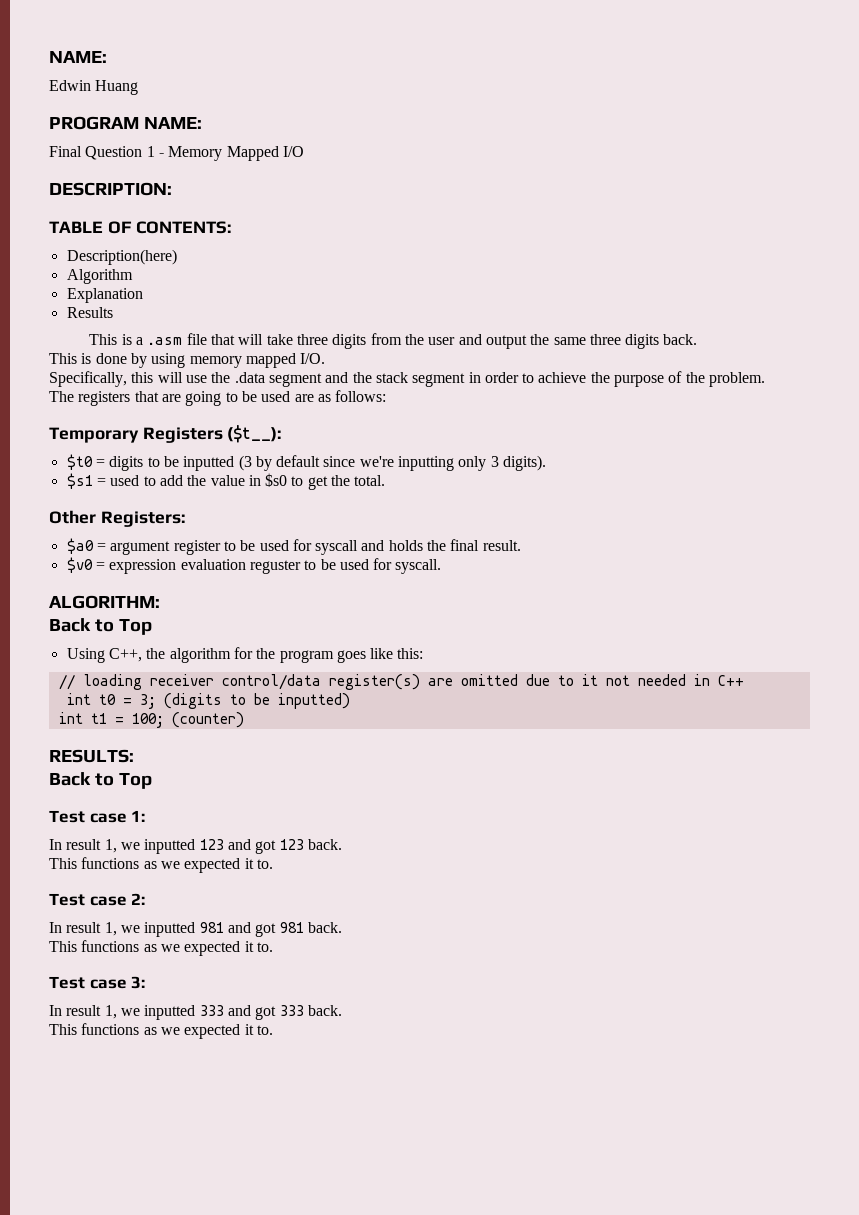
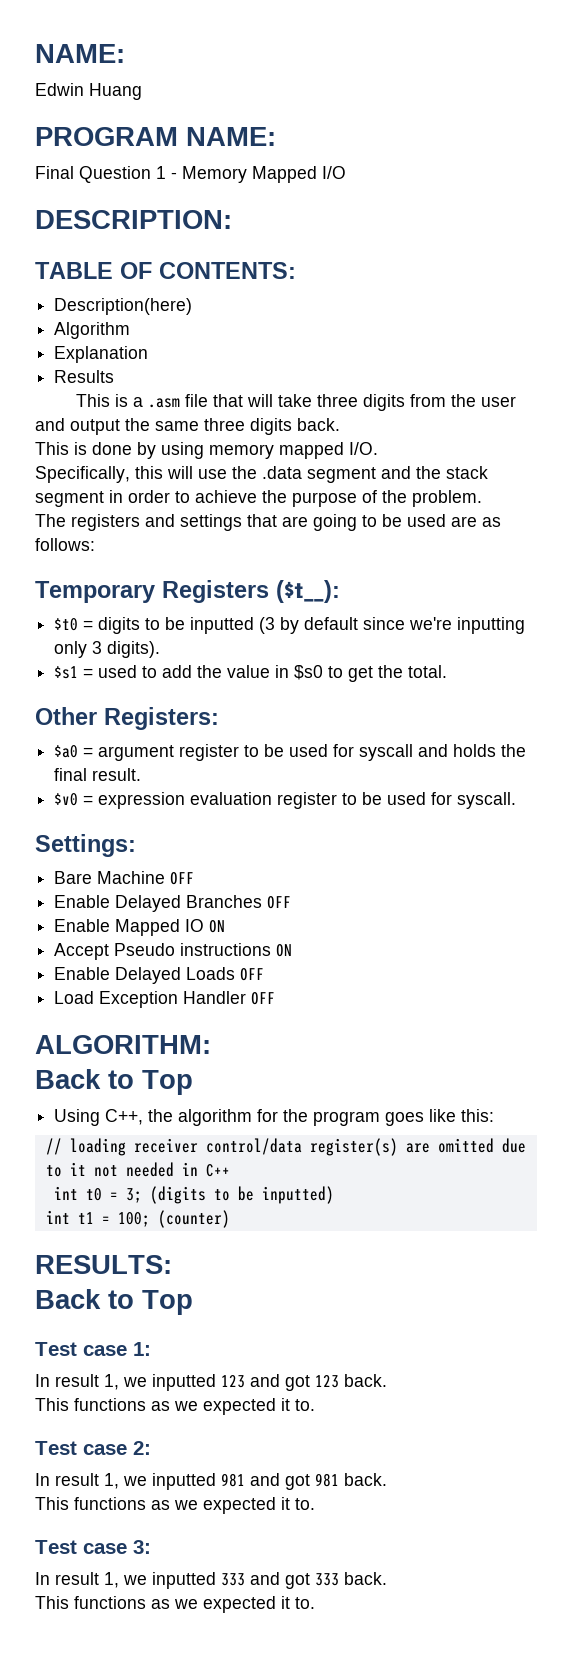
(131, 398) none -> [145,514,242,531] and settings
[249,560,301,574] reguster -> [277,792,338,809] register
(442, 566) none -> [35,834,136,857] [54,871,195,885] [54,895,292,912] [54,919,226,936] [54,943,293,960] [54,967,265,984] [54,991,276,1008] // Settings: // Bare Machine OFF // Enable Delayed Branches OFF // Enable Mapped IO ON // Accept Pseudo instructions ON // Enable Delayed Loads OFF // Load Exception Handler OFF

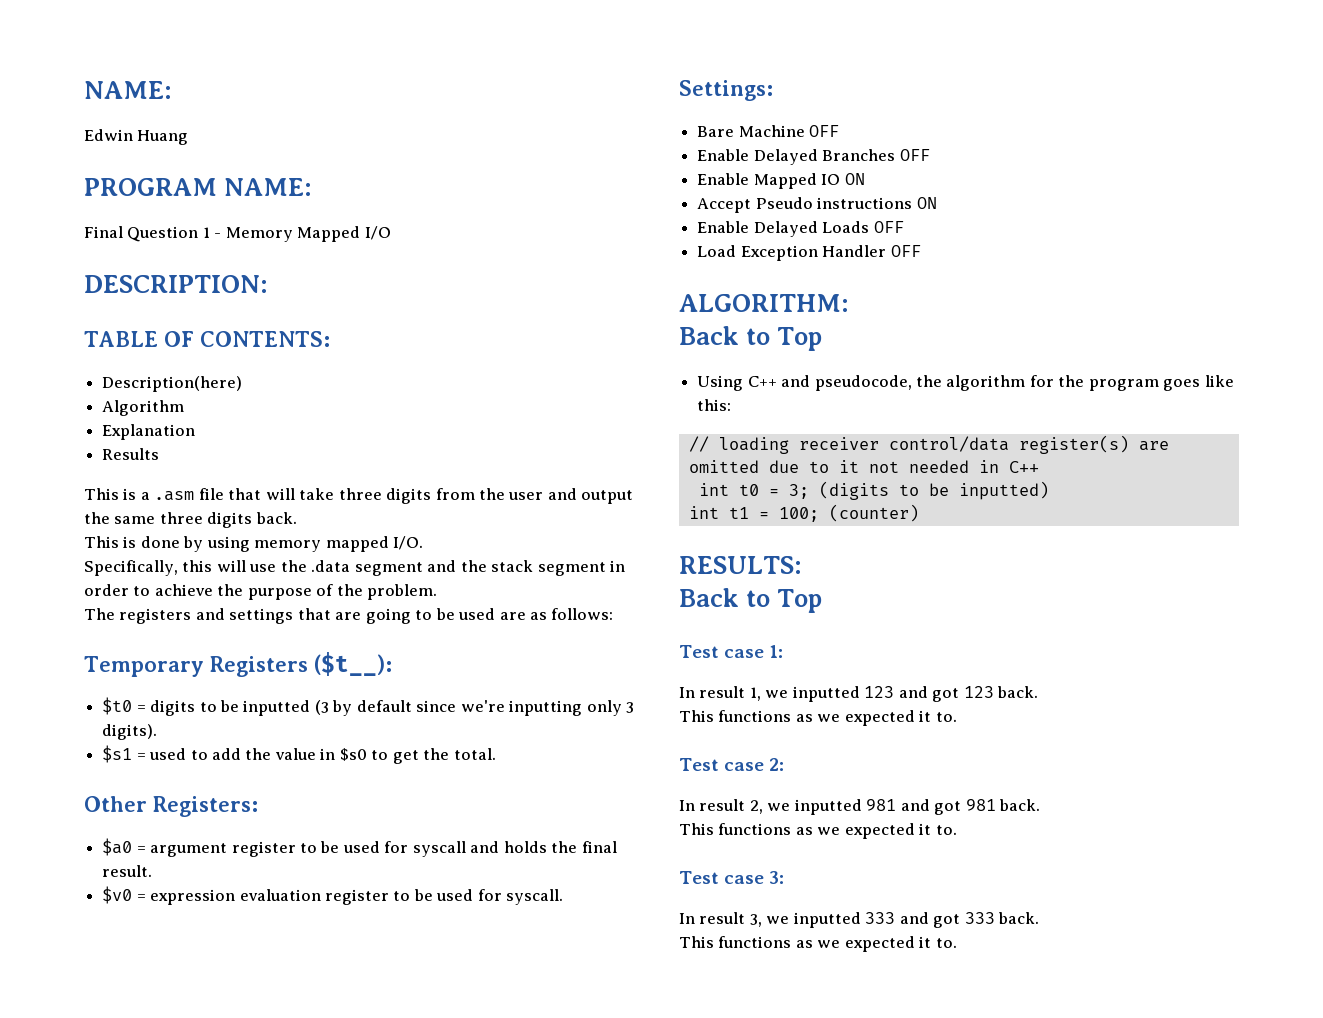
[105,1109,144,1125] C++, -> [747,375,912,391] C++ and pseudocode,
[104,1473,119,1489] 1, -> [749,800,763,814] 2,
[104,1572,119,1588] 1, -> [749,914,762,927] 3,

